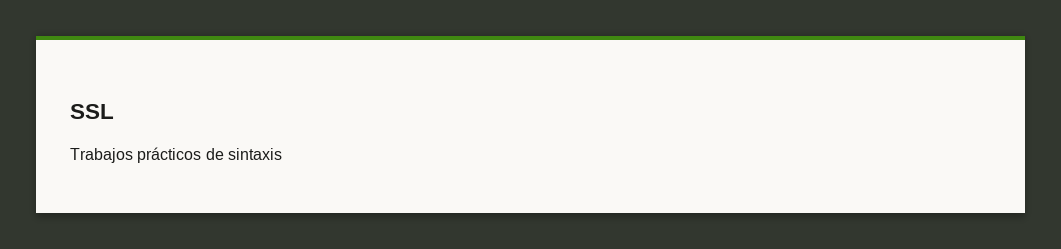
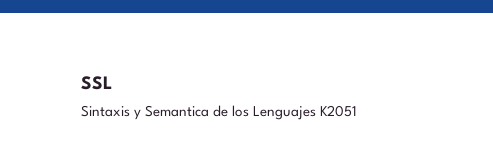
[70,147,282,163] Trabajos prácticos de sintaxis -> [81,105,358,120] Sintaxis y Semantica de los Lenguajes K2051

